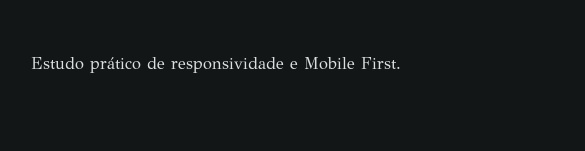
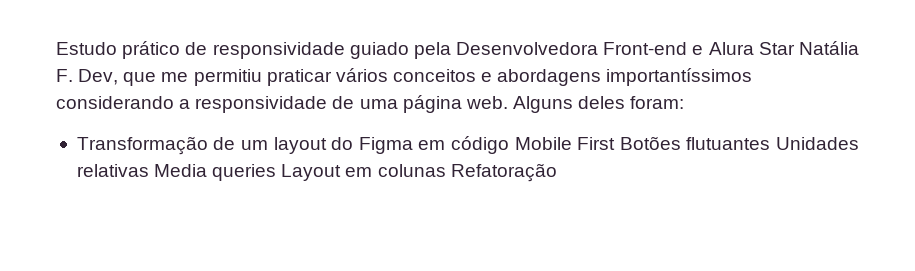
[290,57,401,70] e Mobile First. -> [349,41,860,59] [56,68,753,86] [56,95,685,113] [76,136,859,155] [76,163,557,182] guiado pela Desenvolvedora Front-end e Alura Star Natália F. Dev, que me permitiu praticar vários conceitos e abordagens importantíssimos considerando a responsividade de uma página web. Alguns deles foram: // Transformação de um layout do Figma em código Mobile First Botões flutuantes Unidades relativas Media queries Layout em colunas Refatoração

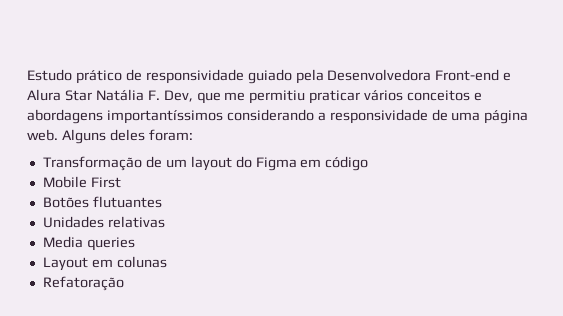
(510, 145) none -> (369, 163) //
(616, 143) none -> (121, 182) //
(771, 143) none -> (162, 202) //
(149, 170) none -> (165, 222) //
(277, 172) none -> (135, 244) //
(446, 170) none -> (167, 262) //

